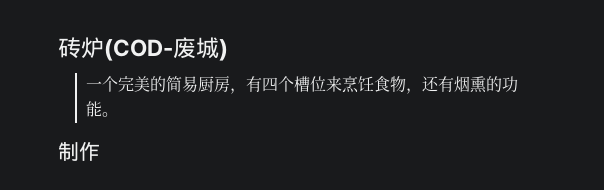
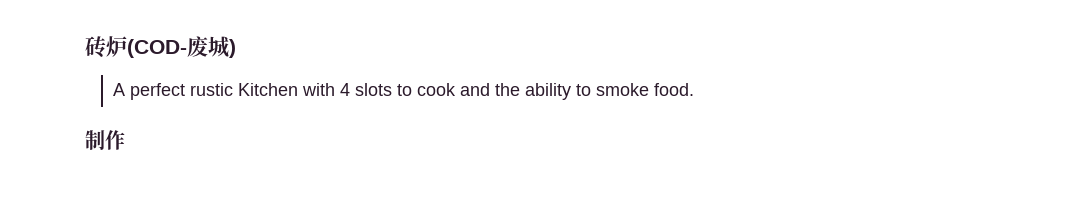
[85,76,518,94] [85,101,118,117] 一个完美的简易厨房，有四个槽位来烹饪食物，还有烟熏的功能。 -> [113,83,695,100] A perfect rustic Kitchen with 4 slots to cook and the ability to smoke food.

